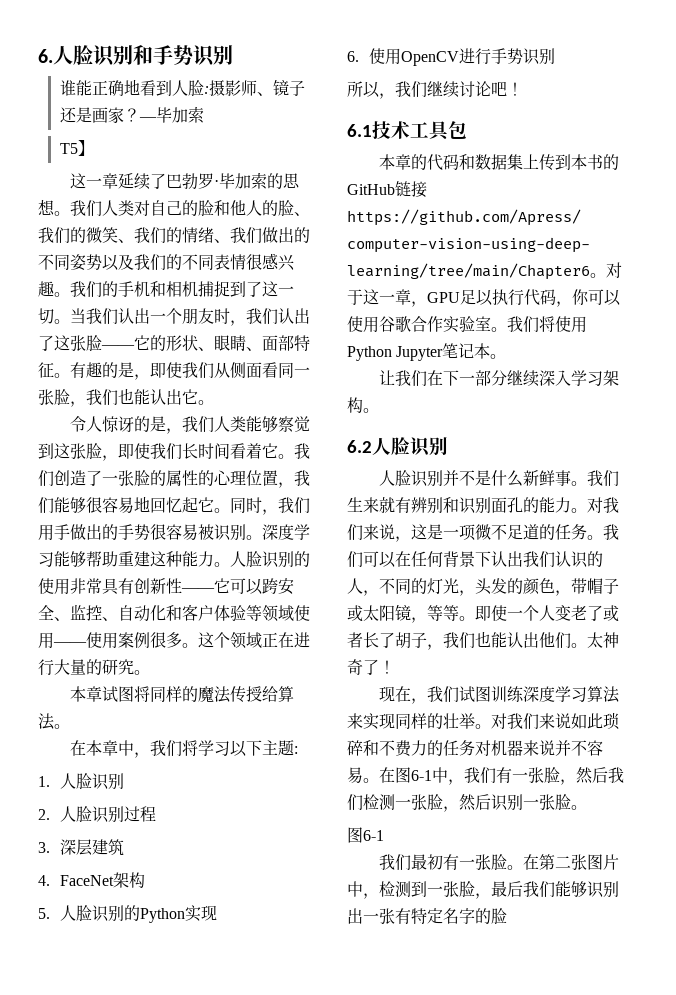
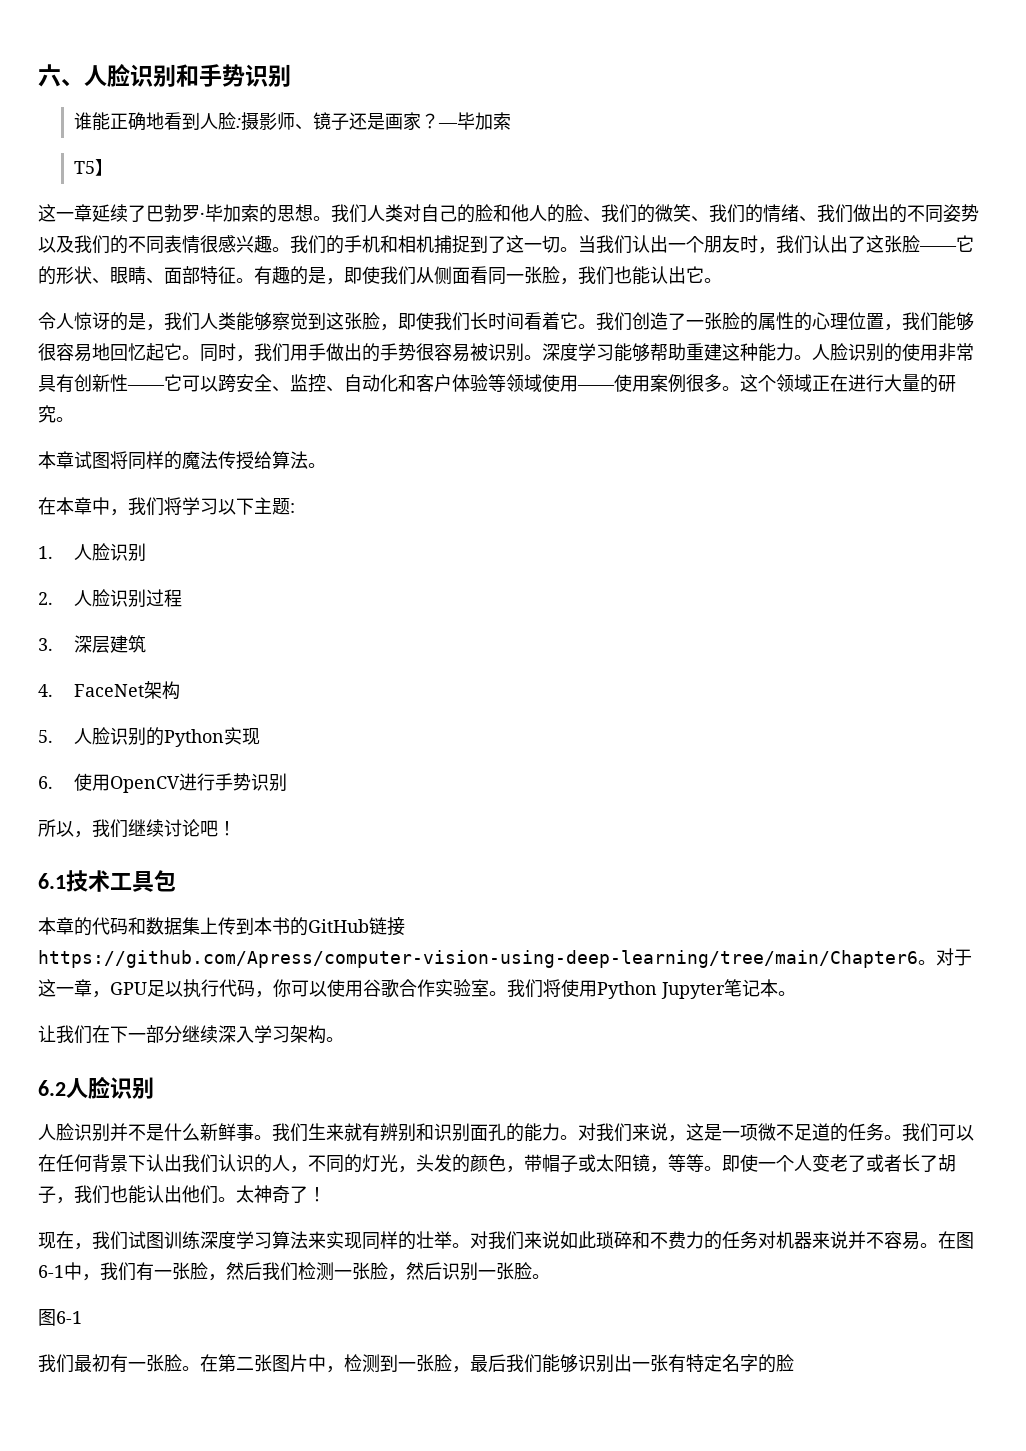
[38,49,53,63] 6. -> [38,64,84,87] 六、

